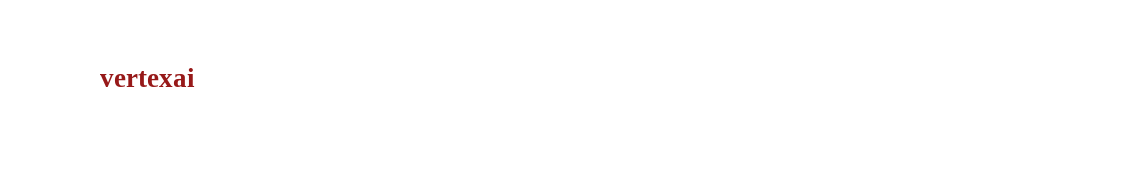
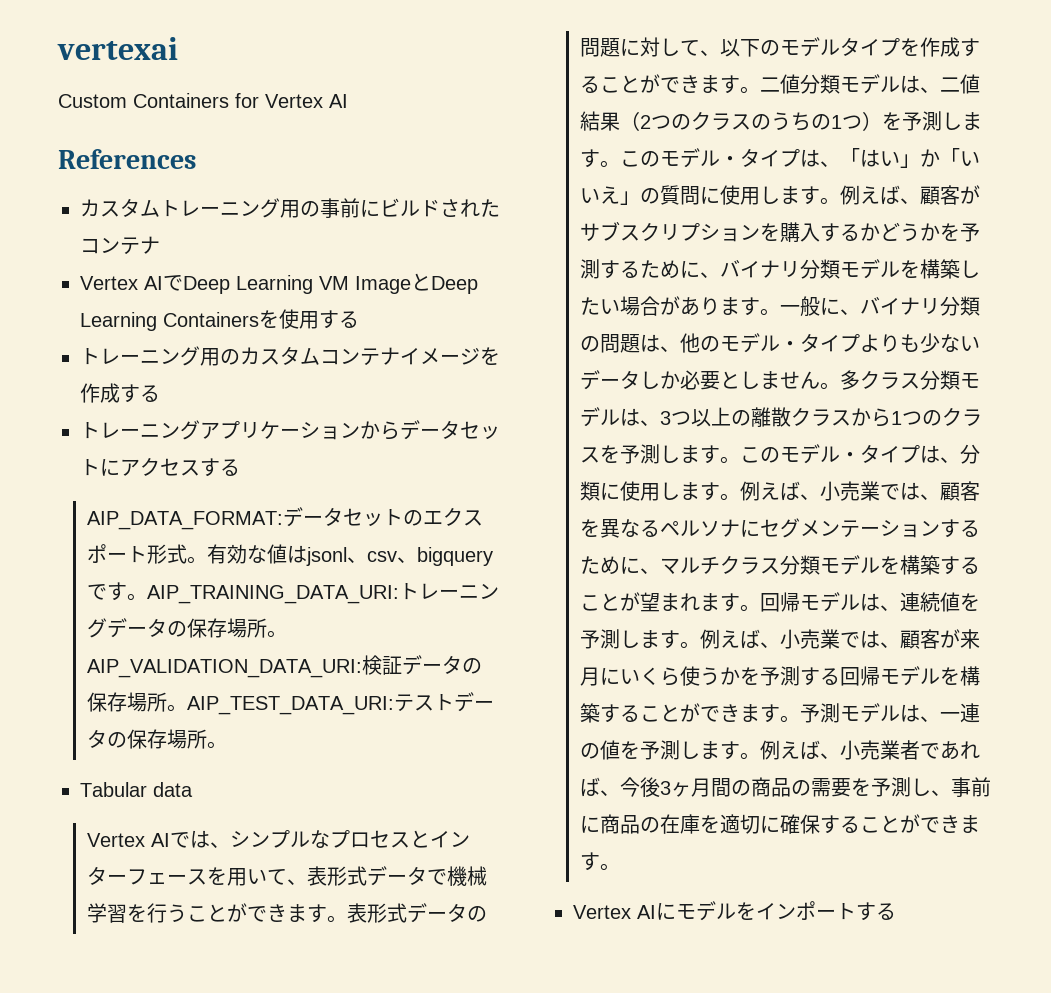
(195, 77) none -> [58,93,348,108] [58,149,196,169] [80,198,500,218] [80,236,160,255] [80,273,478,294] [80,309,359,331] [80,346,500,366] [80,383,160,403] [80,420,500,440] [80,457,240,477] [87,507,484,530] [87,544,494,566] [87,582,500,604] [87,618,288,638] [87,655,483,678] [87,692,495,715] [87,729,228,749] [80,782,193,797] [87,830,471,848] [87,866,488,886] [87,903,488,923] [580,37,981,57] [580,74,981,94] [580,111,983,131] [580,148,981,168] [580,185,981,205] [580,221,981,243] [580,259,981,279] [580,296,981,316] [580,333,981,353] [580,370,981,390] [580,407,983,427] [580,444,981,464] [580,481,981,501] [580,518,981,538] [580,555,981,575] [580,592,981,612] [580,629,981,649] [580,666,981,686] [580,703,981,723] [580,740,981,760] [580,777,992,797] [580,814,981,834] [580,852,621,871] [573,901,896,921] // Custom Containers for Vertex AI // References // カスタムトレーニング用の事前にビルドされたコンテナ // Vertex AIでDeep Learning VM ImageとDeep Learning Containersを使用する // トレーニング用のカスタムコンテナイメージを作成する // トレーニングアプリケーションからデータセットにアクセスする // AIP_DATA_FORMAT:データセットのエクスポート形式。有効な値はjsonl、csv、bigqueryです。AIP_TRAINING_DATA_URI:トレーニングデータの保存場所。AIP_VALIDATION_DATA_URI:検証データの保存場所。AIP_TEST_DATA_URI:テストデータの保存場所。 // Tabular data // Vertex AIでは、シンプルなプロセスとインターフェースを用いて、表形式データで機械学習を行うことができます。表形式データの問題に対して、以下のモデルタイプを作成することができます。二値分類モデルは、二値結果（2つのクラスのうちの1つ）を予測します。このモデル・タイプは、「はい」か「いいえ」の質問に使用します。例えば、顧客がサブスクリプションを購入するかどうかを予測するために、バイナリ分類モデルを構築したい場合があります。一般に、バイナリ分類の問題は、他のモデル・タイプよりも少ないデータしか必要としません。多クラス分類モデルは、3つ以上の離散クラスから1つのクラスを予測します。このモデル・タイプは、分類に使用します。例えば、小売業では、顧客を異なるペルソナにセグメンテーションするために、マルチクラス分類モデルを構築することが望まれます。回帰モデルは、連続値を予測します。例えば、小売業では、顧客が来月にいくら使うかを予測する回帰モデルを構築することができます。予測モデルは、一連の値を予測します。例えば、小売業者であれば、今後3ヶ月間の商品の需要を予測し、事前に商品の在庫を適切に確保することができます。 // Vertex AIにモデルをインポートする

